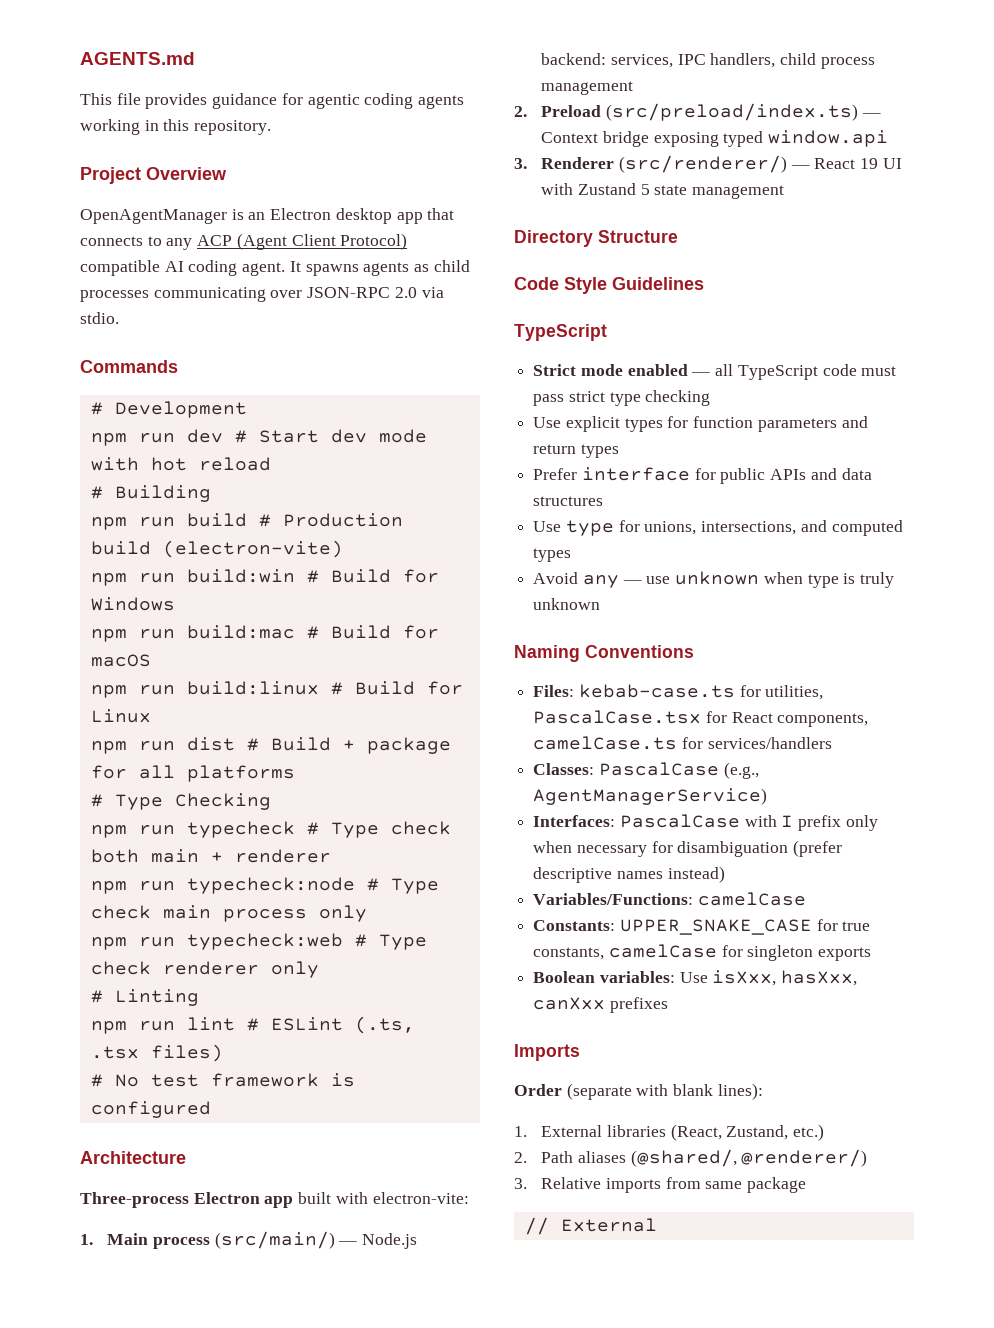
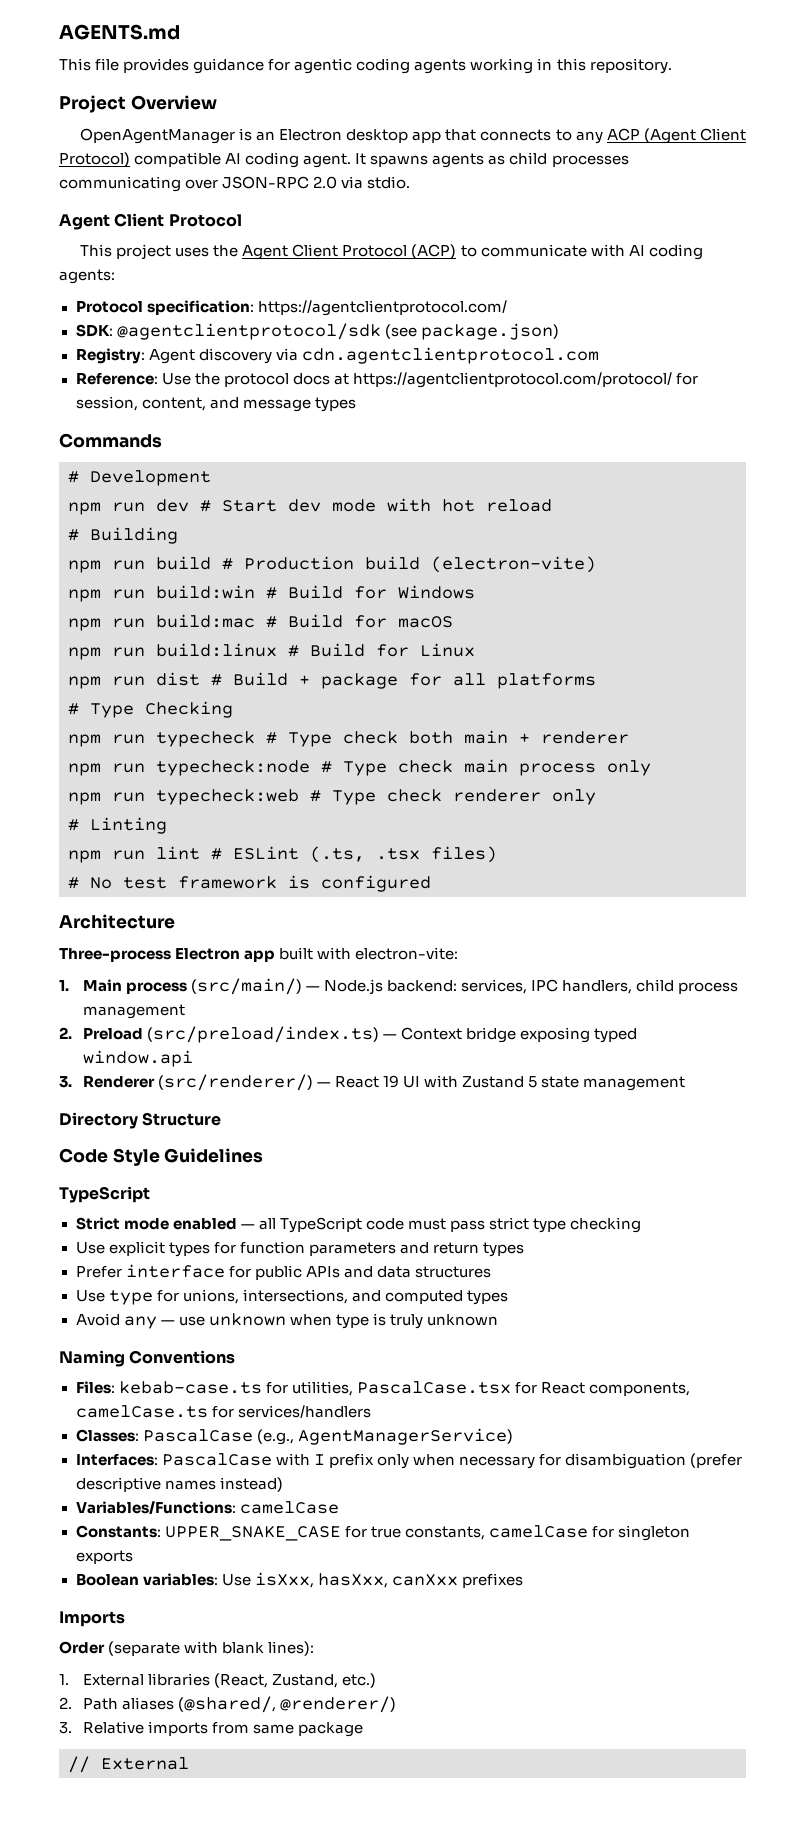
(119, 318) none -> [59,213,242,230] [80,244,703,260] [59,269,115,284] [75,300,507,316] [75,323,559,340] [75,347,599,364] [75,372,698,388] [75,396,356,412] // Agent Client Protocol // This project uses the Agent Client Protocol (ACP) to communicate with AI coding agents: // Protocol specification: https://agentclientprotocol.com/ // SDK: @agentclientprotocol/sdk (see package.json) // Registry: Agent discovery via cdn.agentclientprotocol.com // Reference: Use the protocol docs at https://agentclientprotocol.com/protocol/ for session, content, and message types

